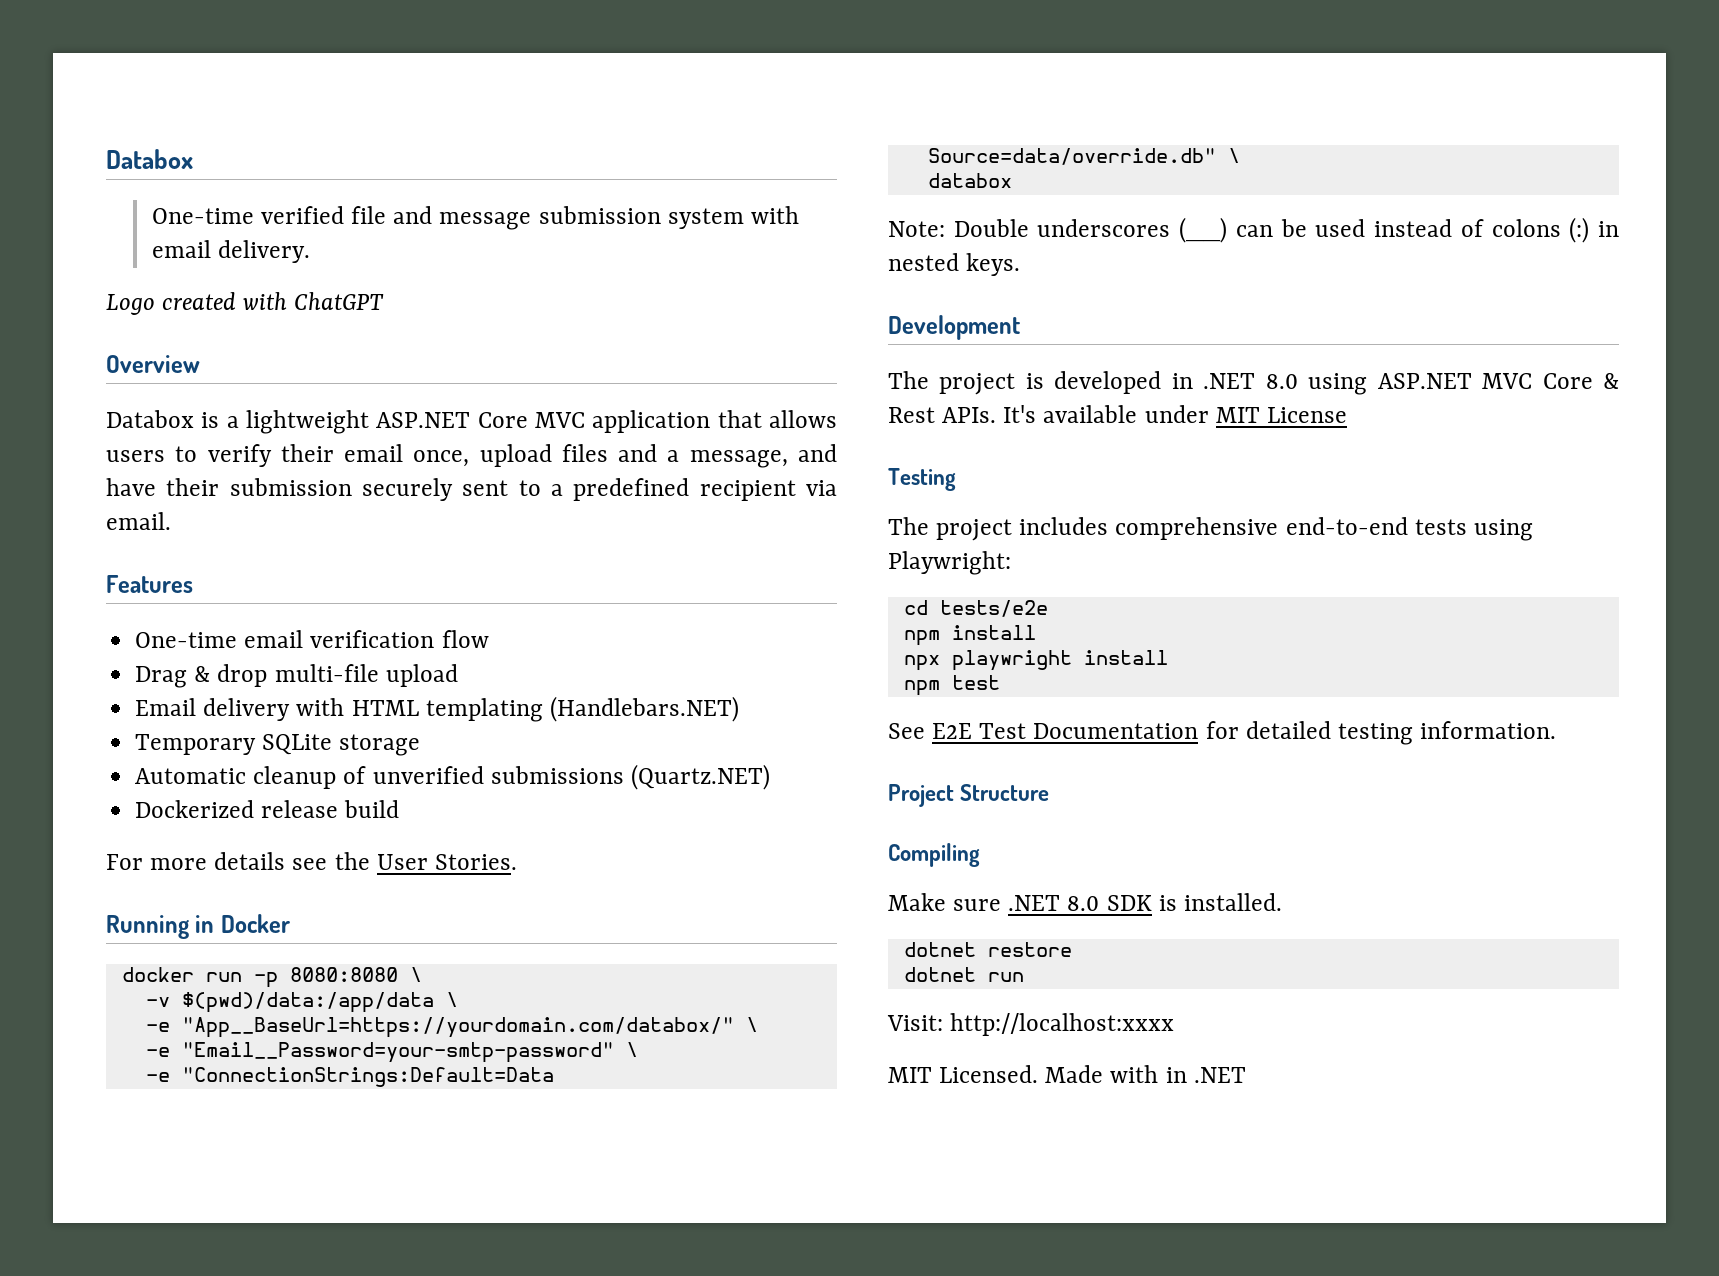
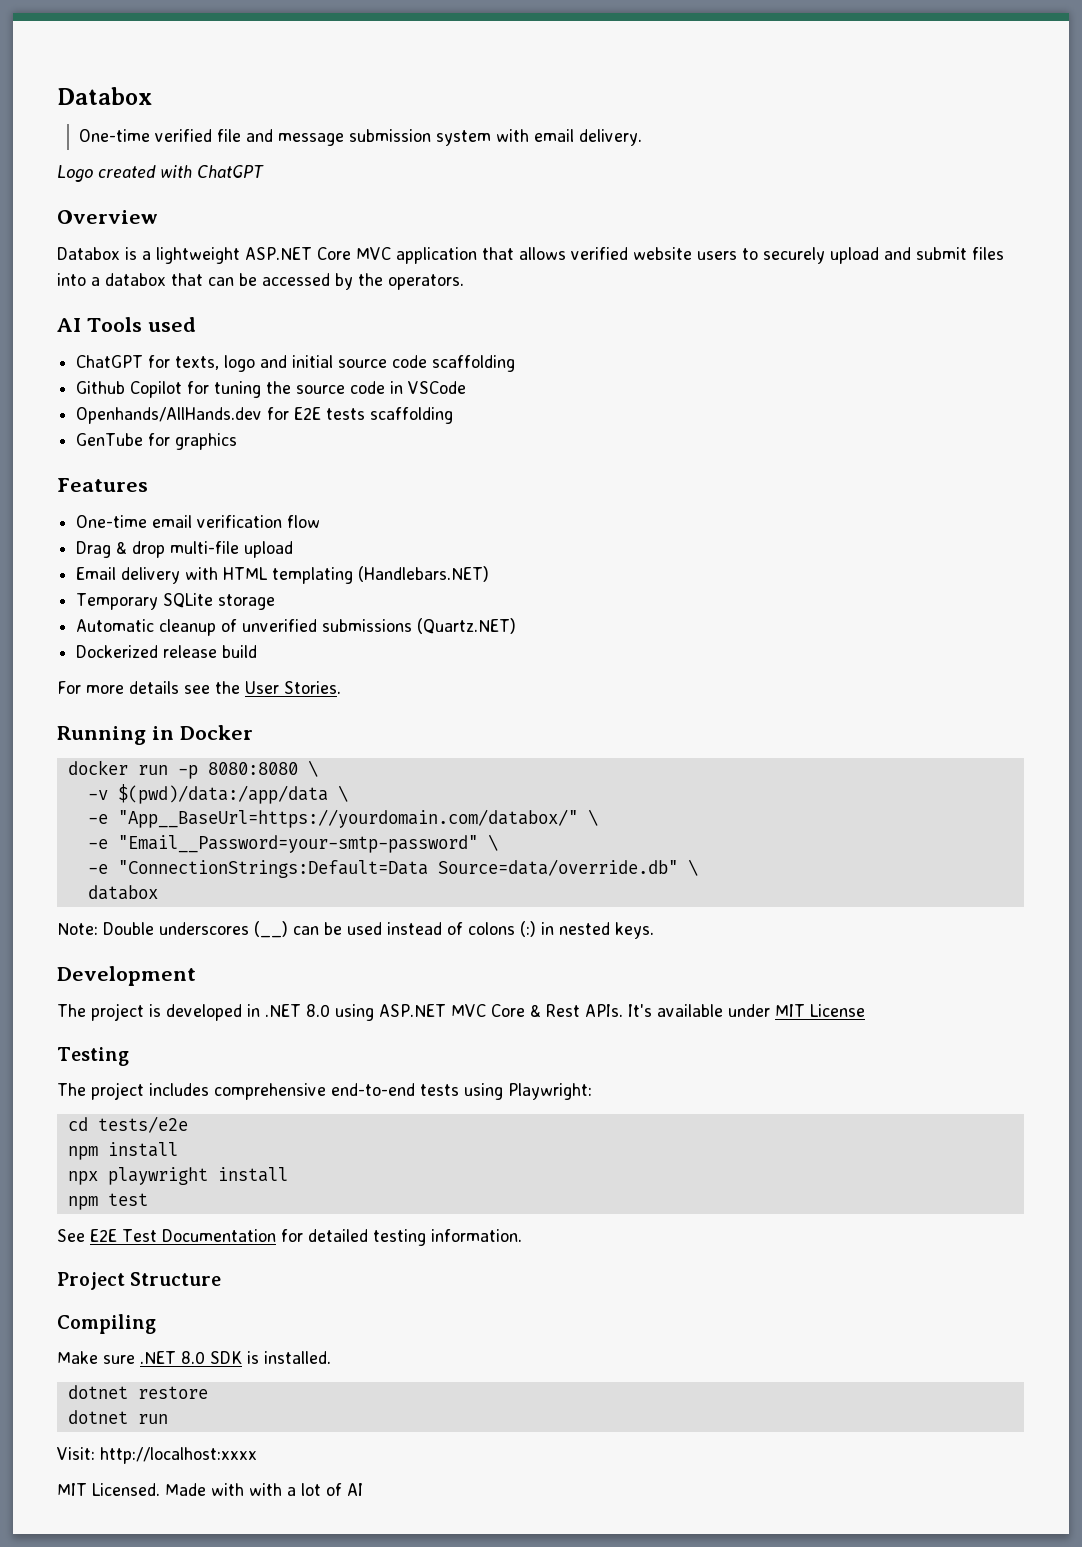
[106,444,837,468] [106,478,837,501] [106,512,171,530] users to verify their email once, upload files and a message, and have their submission securely sent to a predefined recipient via email. -> [570,247,1004,264] [57,273,464,290] [57,317,196,332] [76,355,516,372] [76,381,467,398] [76,407,454,424] [76,433,238,450] verified website users to securely upload and submit files into a databox that can be accessed by the operators. // AI Tools used // ChatGPT for texts, logo and initial source code scaffolding // Github Copilot for tuning the source code in VSCode // Openhands/AllHands.dev for E2E tests scaffolding // GenTube for graphics
[1165,1067,1246,1083] in .NET -> [249,1483,363,1496] with a lot of AI

